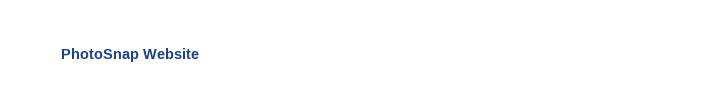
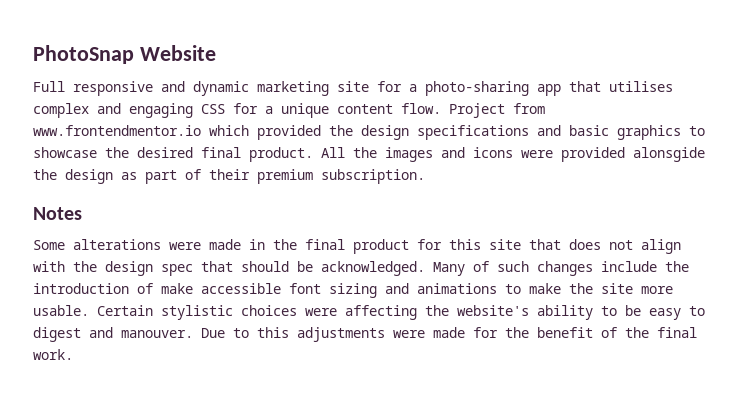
(199, 53) none -> [33,81,673,96] [33,103,545,118] [33,125,705,140] [33,147,705,162] [33,169,425,184] [33,207,82,220] [33,239,681,254] [33,261,689,276] [33,283,673,298] [33,305,705,320] [33,327,697,342] [33,349,73,360] // Full responsive and dynamic marketing site for a photo-sharing app that utilises complex and engaging CSS for a unique content flow. Project from www.frontendmentor.io which provided the design specifications and basic graphics to showcase the desired final product. All the images and icons were provided alonsgide the design as part of their premium subscription. // Notes // Some alterations were made in the final product for this site that does not align with the design spec that should be acknowledged. Many of such changes include the introduction of make accessible font sizing and animations to make the site more usable. Certain stylistic choices were affecting the website's ability to be easy to digest and manouver. Due to this adjustments were made for the benefit of the final work.

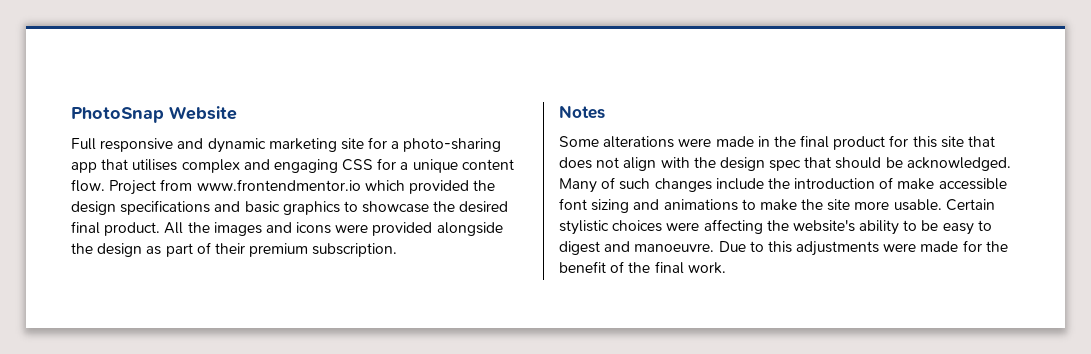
[633,147,705,162] alonsgide -> [436,222,503,236] alongside
[121,330,193,338] manouver. -> [634,243,715,252] manoeuvre.

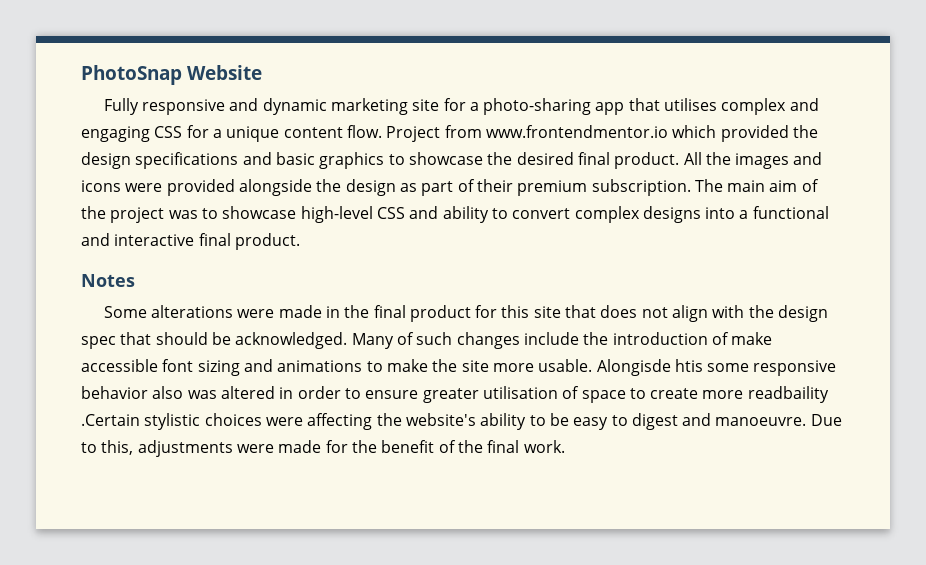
[71,138,96,150] Full -> [103,98,139,115] Fully
(398, 250) none -> [694,179,819,192] [81,206,829,223] [81,233,300,250] The main aim of the project was to showcase high-level CSS and ability to convert complex designs into a functional and interactive final product.
[945,199,995,211] Certain -> [596,359,837,376] [81,386,829,403] [81,414,140,426] Alongisde htis some responsive behavior also was altered in order to ensure greater utilisation of space to create more readbaility .Certain
[767,241,792,253] this -> [101,440,134,455] this,

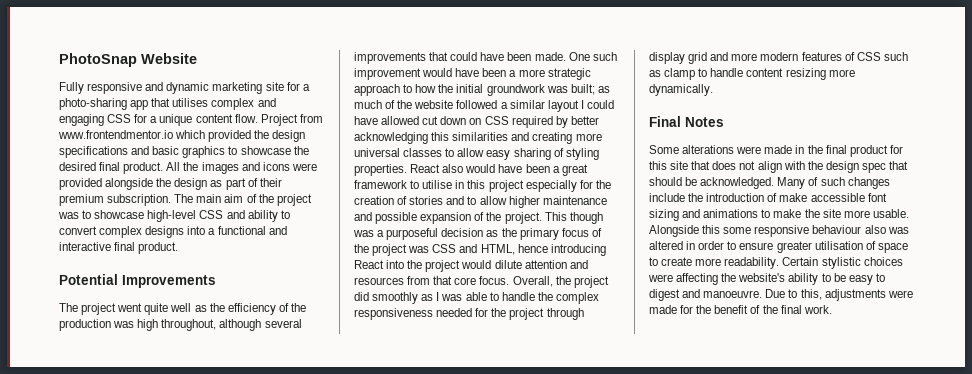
(300, 241) none -> [59,274,216,288] [59,303,306,315] [59,319,302,331] [354,52,617,64] [354,68,591,80] [354,84,610,96] [354,100,614,112] [354,116,599,128] [354,132,602,144] [354,148,599,160] [354,164,588,176] [354,180,611,192] [354,196,607,208] [354,212,603,224] [353,228,602,240] [354,244,606,256] [354,260,588,272] [354,276,609,288] [354,292,599,304] [354,308,584,320] [649,52,908,64] [649,68,855,80] [649,84,713,96] [649,116,681,127] Potential Improvements // The project went quite well as the efficiency of the production was high throughout, although several improvements that could have been made. One such improvement would have been a more strategic approach to how the initial groundwork was built; as much of the website followed a similar layout I could have allowed cut down on CSS required by better acknowledging this similarities and creating more universal classes to allow easy sharing of styling properties. React also would have been a great framework to utilise in this project especially for the creation of stories and to allow higher maintenance and possible expansion of the project. This though was a purposeful decision as the primary focus of the project was CSS and HTML, hence introducing React into the project would dilute attention and resources from that core focus. Overall, the project did smoothly as I was able to handle the complex responsiveness needed for the project through display grid and more modern features of CSS such as clamp to handle content resizing more dynamically. // Final
[596,359,703,376] Alongisde htis -> [649,225,721,237] Alongside this
[81,386,148,399] behavior -> [812,225,862,234] behaviour
[747,386,829,403] [81,414,140,426] readbaility .Certain -> [724,257,819,269] readability. Certain

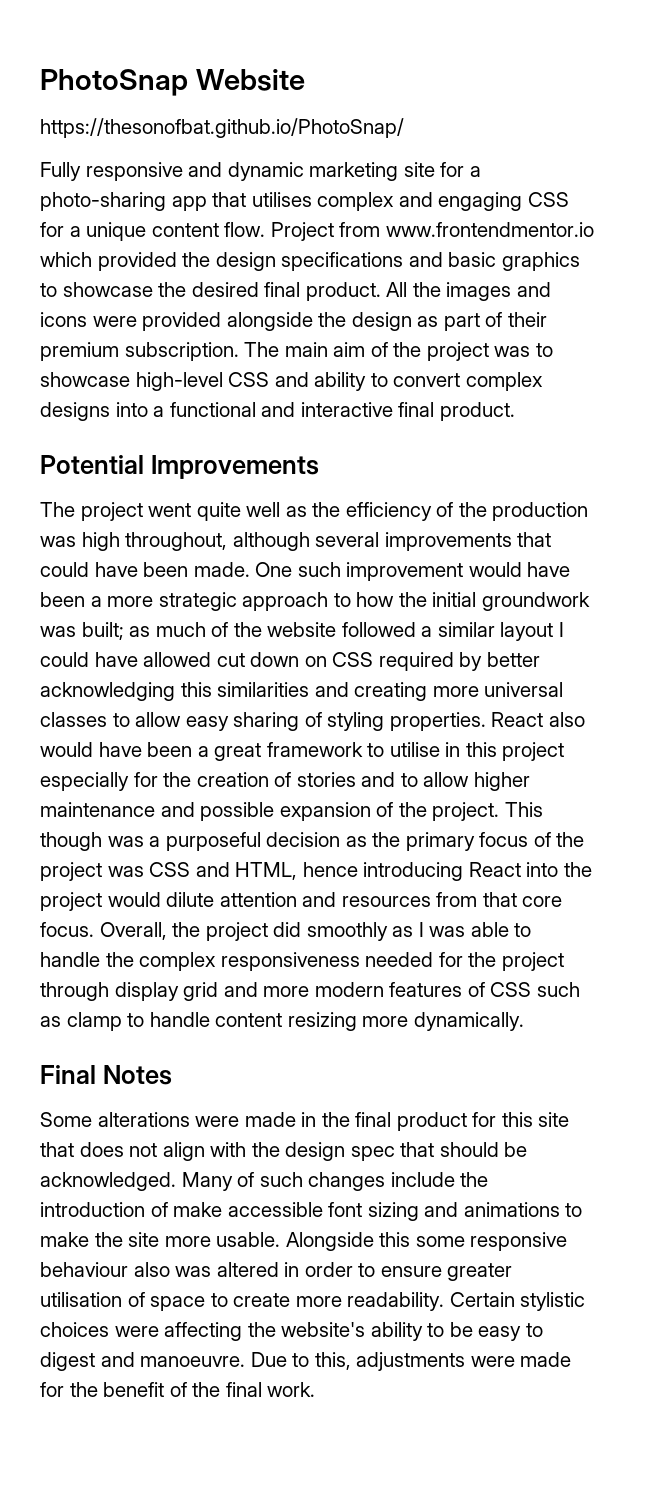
(197, 58) none -> [40,118,404,138] // https://thesonofbat.github.io/PhotoSnap/

